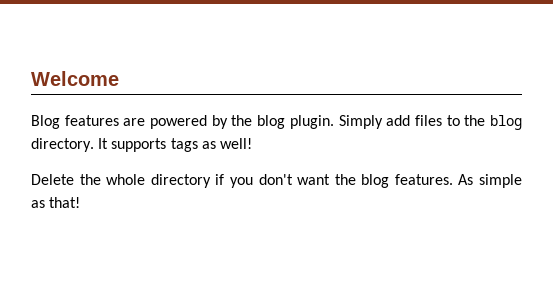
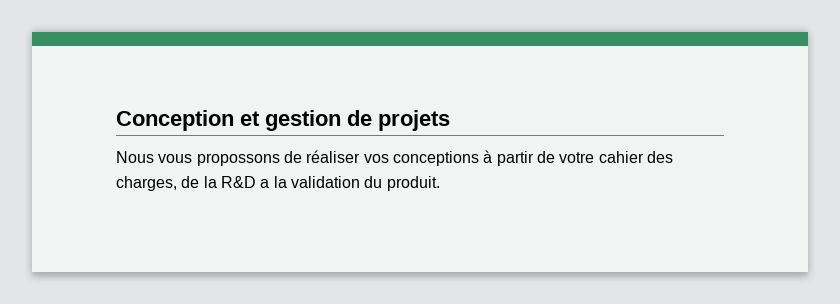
[31,71,119,86] [31,115,522,130] [31,138,252,152] [31,174,522,188] [31,197,81,208] Welcome // Blog features are powered by the blog plugin. Simply add files to the blog directory. It supports tags as well! // Delete the whole directory if you don't want the blog features. As simple as that! -> [116,110,450,131] [116,150,673,166] [116,176,440,191] Conception et gestion de projets // Nous vous propossons de réaliser vos conceptions à partir de votre cahier des charges, de la R&D a la validation du produit.

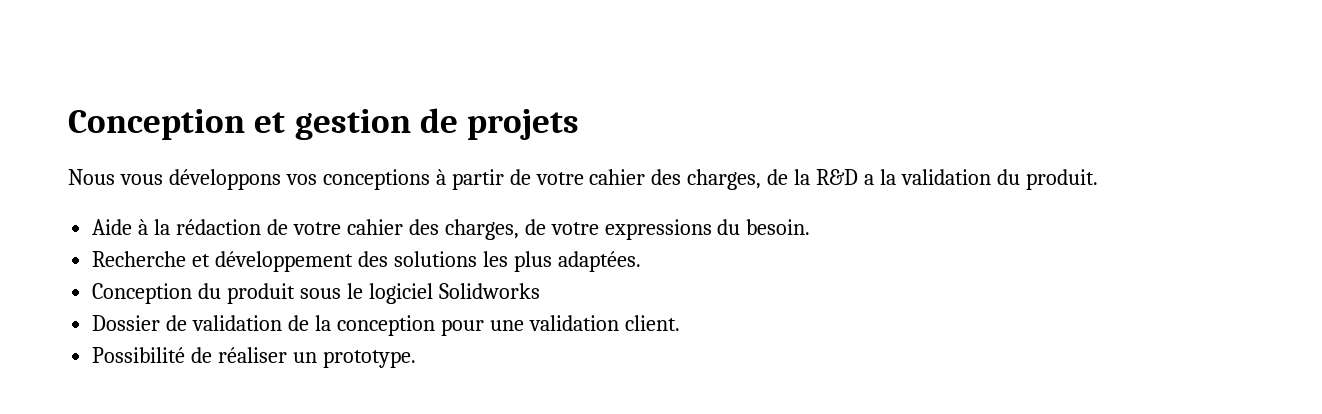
[196,150,361,166] propossons de réaliser -> [168,169,281,190] développons
(440, 183) none -> [92,219,811,240] [92,251,641,272] [92,283,540,304] [92,315,680,336] [92,347,416,368] // Aide à la rédaction de votre cahier des charges, de votre expressions du besoin. // Recherche et développement des solutions les plus adaptées. // Conception du produit sous le logiciel Solidworks // Dossier de validation de la conception pour une validation client. // Possibilité de réaliser un prototype.

